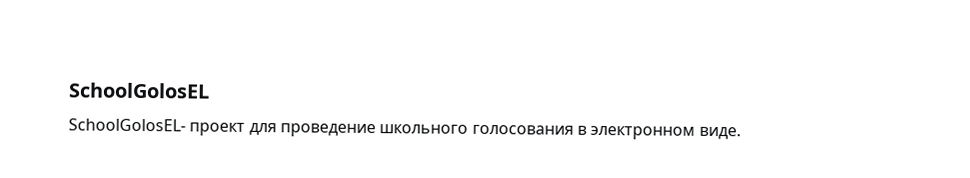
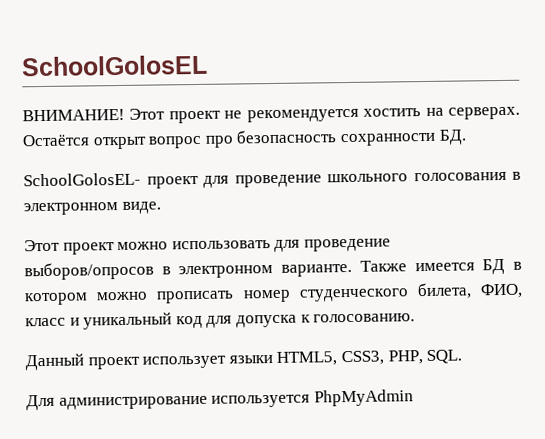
(210, 90) none -> [22,106,520,124] [22,129,467,150] // ВНИМАНИЕ! Этот проект не рекомендуется хостить на серверах. Остаётся открыт вопрос про безопасность сохранности БД.
(741, 133) none -> [24,238,391,255] [24,258,522,281] [24,282,523,306] [25,312,416,330] [25,349,463,371] [26,389,414,411] // Этот проект можно использовать для проведение выборов/опросов в электронном варианте. Также имеется БД в котором можно прописать номер студенческого билета, ФИО, класс и уникальный код для допуска к голосованию. // Данный проект использует языки HTML5, CSS3, PHP, SQL. // Для администрирование используется PhpMyAdmin

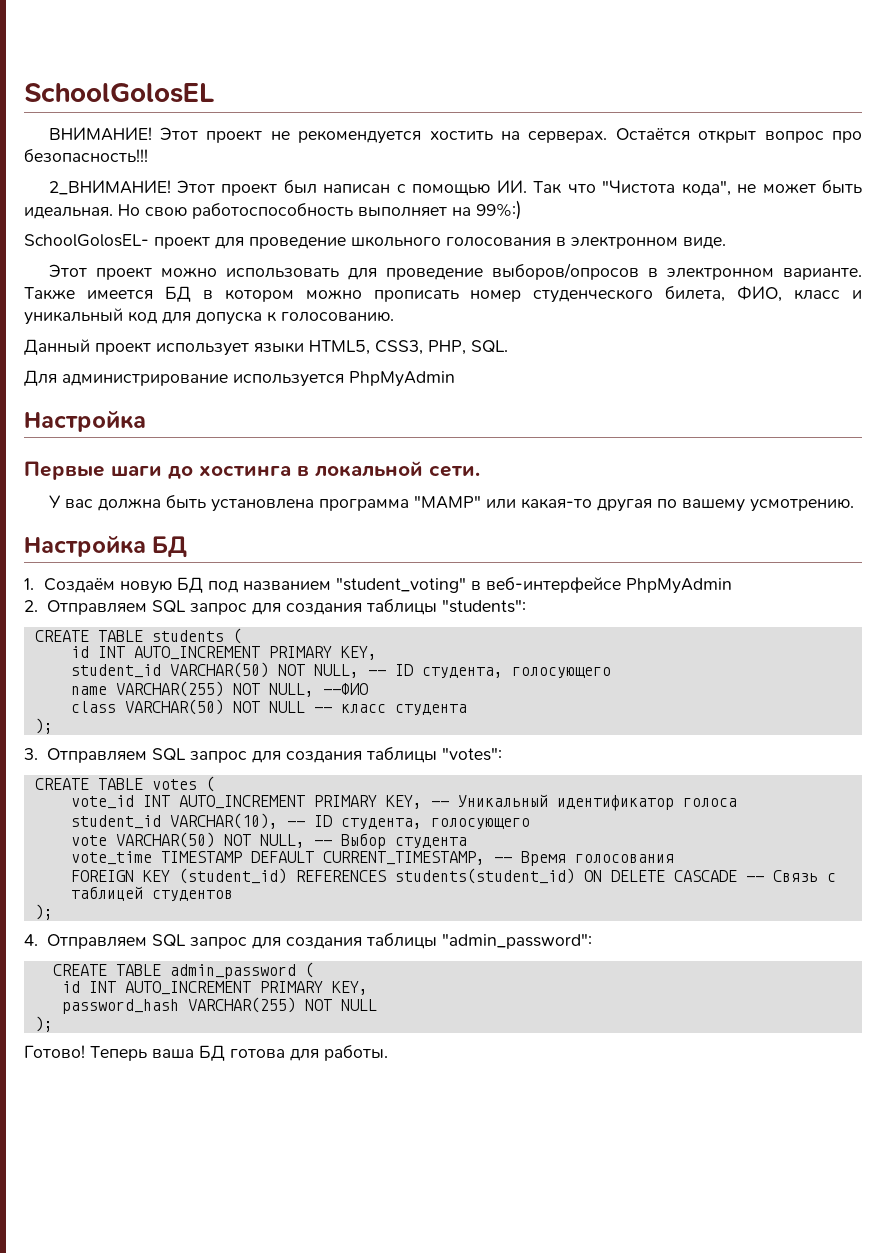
[236,129,467,147] безопасность сохранности БД. -> [24,148,148,162] [48,179,863,196] [24,200,522,220] безопасность!!! // 2_ВНИМАНИЕ! Этот проект был написан с помощью ИИ. Так что "Чистота кода", не может быть идеальная. Но свою работоспособность выполняет на 99%:)
(414, 398) none -> [24,410,146,432] [24,461,480,480] [48,494,854,512] [24,535,188,558] [24,576,732,594] [24,598,526,615] [34,628,242,644] [70,646,377,660] [70,662,611,679] [70,681,368,697] [70,699,467,716] [34,718,53,734] [24,746,502,763] [34,776,215,792] [70,794,737,811] [70,813,530,830] [70,832,467,849] [70,851,674,866] [70,868,836,884] [70,886,233,902] [34,904,53,920] [24,932,592,949] [52,962,314,979] [61,981,368,995] [61,997,377,1014] [34,1016,53,1032] [24,1044,388,1061] // Настройка // Первые шаги до хостинга в локальной сети. // У вас должна быть установлена программа "MAMP" или какая-то другая по вашему усмотрению. // Настройка БД // 1. Создаём новую БД под названием "student_voting" в веб-интерфейсе PhpMyAdmin // 2. Отправляем SQL запрос для создания таблицы "students": // CREATE TABLE students ( // id INT AUTO_INCREMENT PRIMARY KEY, // student_id VARCHAR(50) NOT NULL, -- ID студента, голосующего // name VARCHAR(255) NOT NULL, --ФИО // class VARCHAR(50) NOT NULL -- класс студента // ); // 3. Отправляем SQL запрос для создания таблицы "votes": // CREATE TABLE votes ( // vote_id INT AUTO_INCREMENT PRIMARY KEY, -- Уникальный идентификатор голоса // student_id VARCHAR(10), -- ID студента, голосующего // vote VARCHAR(50) NOT NULL, -- Выбор студента // vote_time TIMESTAMP DEFAULT CURRENT_TIMESTAMP, -- Время голосования // FOREIGN KEY (student_id) REFERENCES students(student_id) ON DELETE CASCADE -- Связь с таблицей студентов // ); // 4. Отправляем SQL запрос для создания таблицы "admin_password": // CREATE TABLE admin_password ( // id INT AUTO_INCREMENT PRIMARY KEY, // password_hash VARCHAR(255) NOT NULL // ); // Готово! Теперь ваша БД готова для работы.

